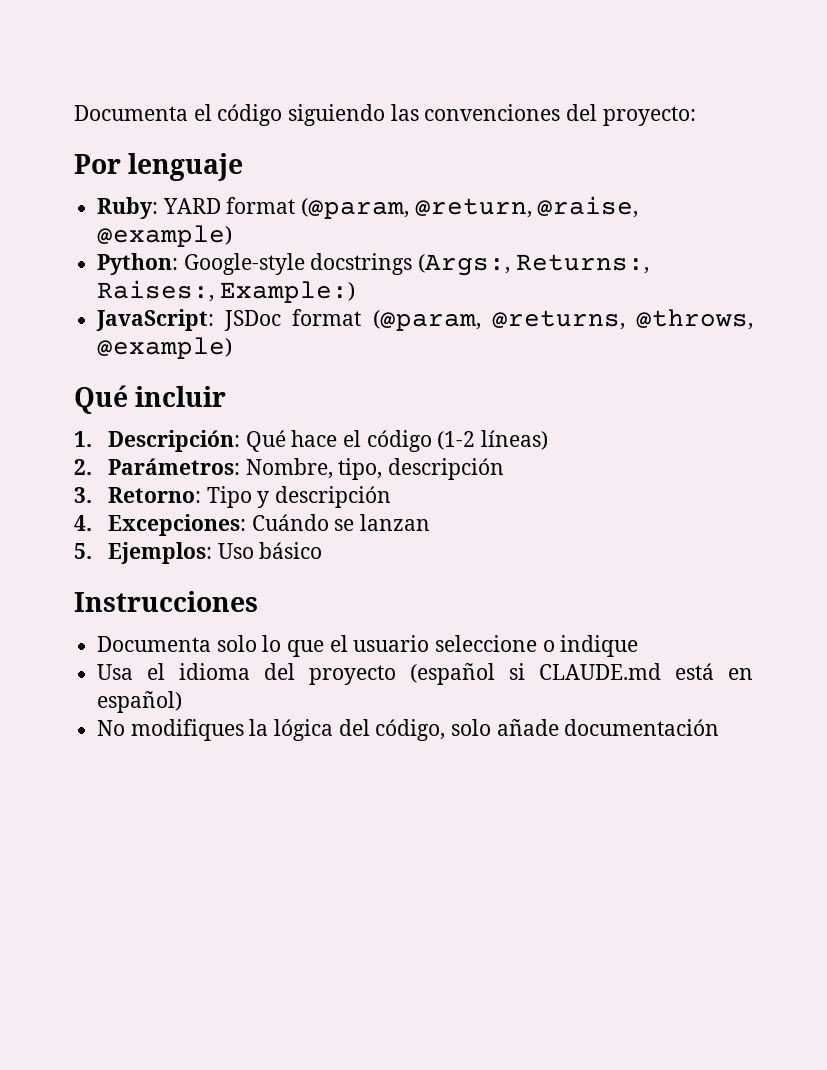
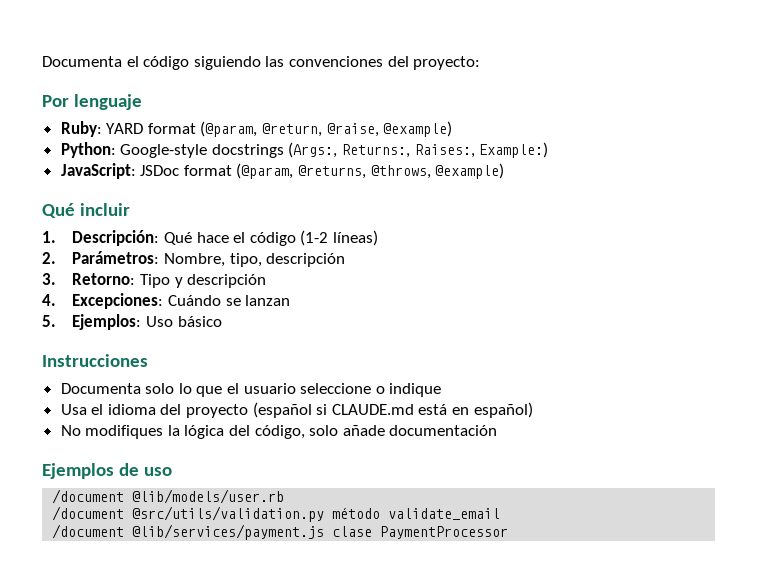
(720, 727) none -> [42,463,172,479] [52,489,285,504] [52,506,501,522] [52,524,509,540] // Ejemplos de uso // /document @lib/models/user.rb // /document @src/utils/validation.py método validate_email // /document @lib/services/payment.js clase PaymentProcessor

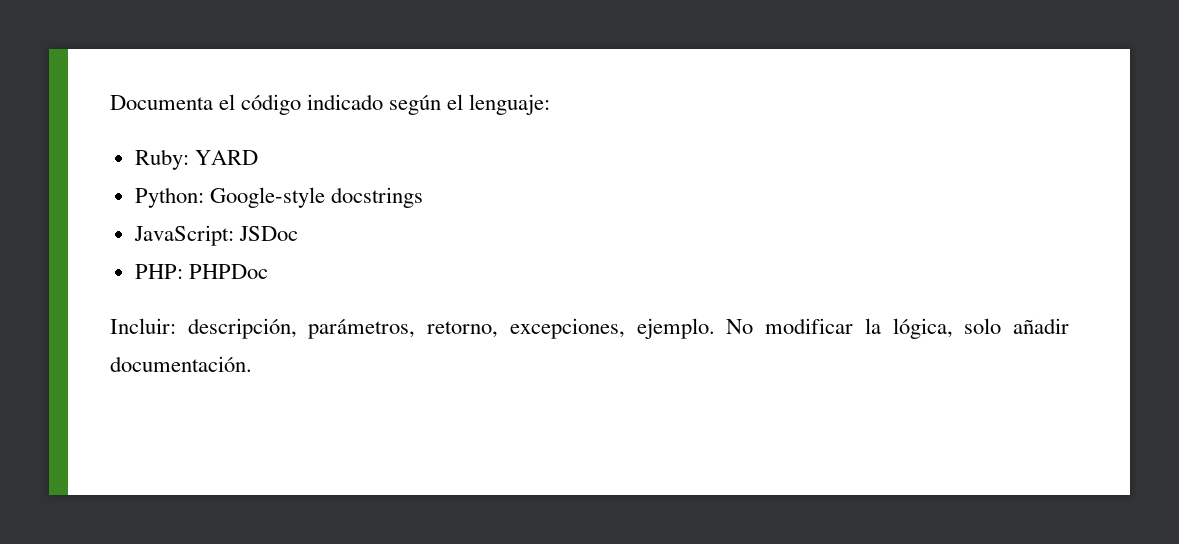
[193,56,481,70] [42,94,142,110] [60,121,453,137] [60,142,549,158] [60,163,505,179] [42,203,130,218] [42,230,378,246] [42,251,346,267] [42,273,267,288] [42,293,291,309] [42,314,222,330] [42,354,148,367] [60,383,442,397] [60,402,533,418] [60,425,498,439] [42,463,172,479] [52,489,285,504] [52,506,501,522] [52,524,509,540] siguiendo las convenciones del proyecto: // Por lenguaje // Ruby: YARD format (@param, @return, @raise, @example) // Python: Google-style docstrings (Args:, Returns:, Raises:, Example:) // JavaScript: JSDoc format (@param, @returns, @throws, @example) // Qué incluir // 1. Descripción: Qué hace el código (1-2 líneas) // 2. Parámetros: Nombre, tipo, descripción // 3. Retorno: Tipo y descripción // 4. Excepciones: Cuándo se lanzan // 5. Ejemplos: Uso básico // Instrucciones // Documenta solo lo que el usuario seleccione o indique // Usa el idioma del proyecto (español si CLAUDE.md está en español) // No modifiques la lógica del código, solo añade documentación // Ejemplos de uso // /document @lib/models/user.rb // /document @src/utils/validation.py método validate_email // /document @lib/services/payment.js clase PaymentProcessor -> [307,94,551,115] [134,149,258,170] [134,187,423,208] [133,225,298,246] [134,264,268,279] [110,318,1070,339] [110,356,252,372] indicado según el lenguaje: // Ruby: YARD // Python: Google-style docstrings // JavaScript: JSDoc // PHP: PHPDoc // Incluir: descripción, parámetros, retorno, excepciones, ejemplo. No modificar la lógica, solo añadir documentación.

